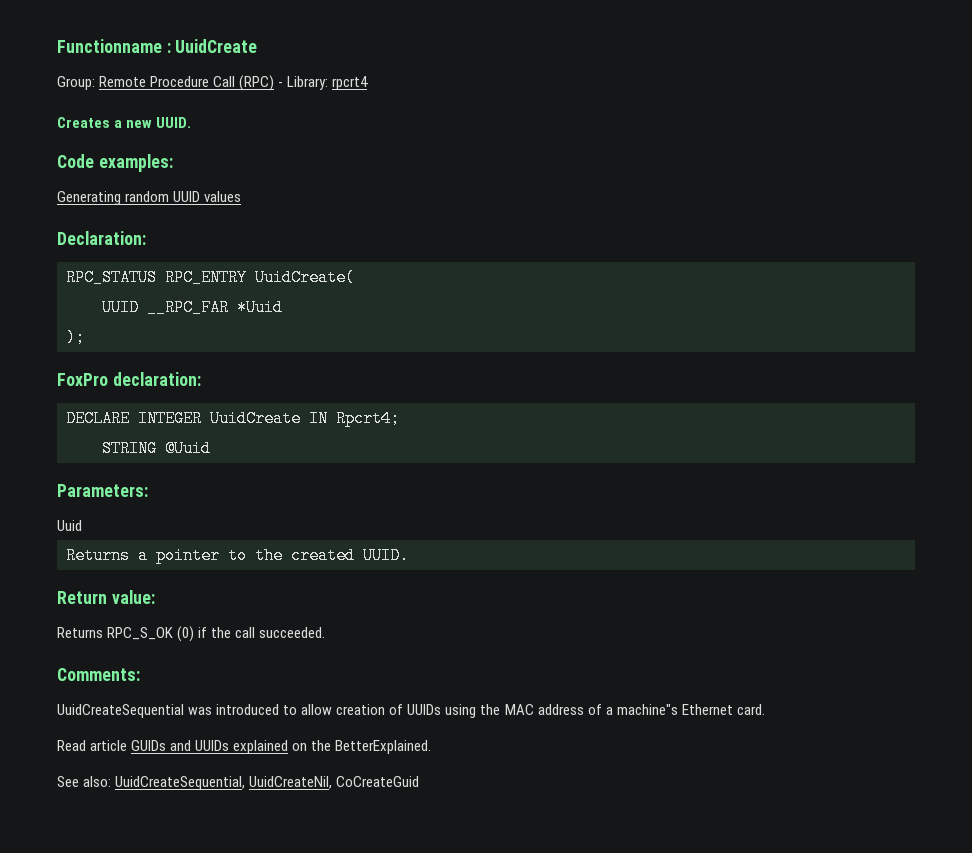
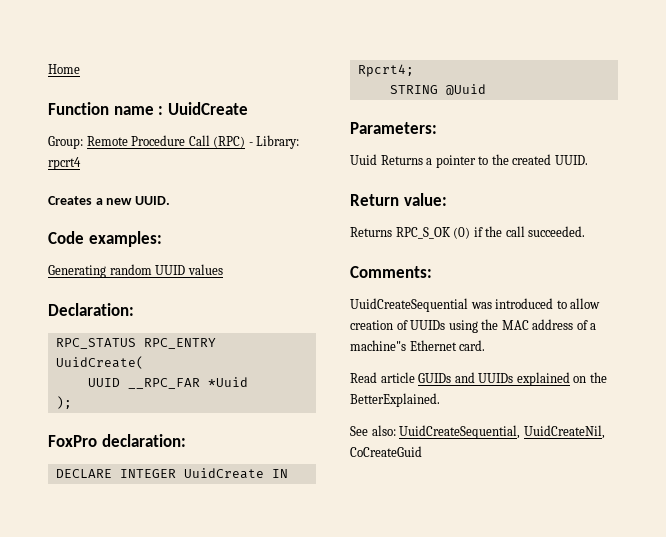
[57,39,162,53] Functionname -> [48,64,80,74] [48,102,154,115] Home // Function name
(82, 525) // -> (377, 159) none

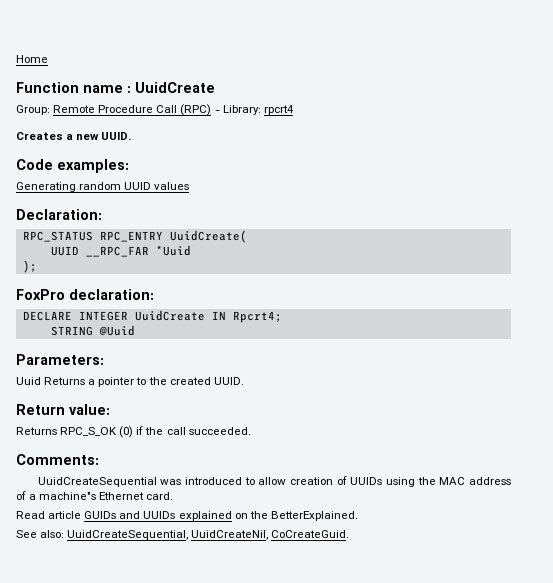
[350,446,422,457] CoCreateGuid -> [271,530,350,538] CoCreateGuid.

